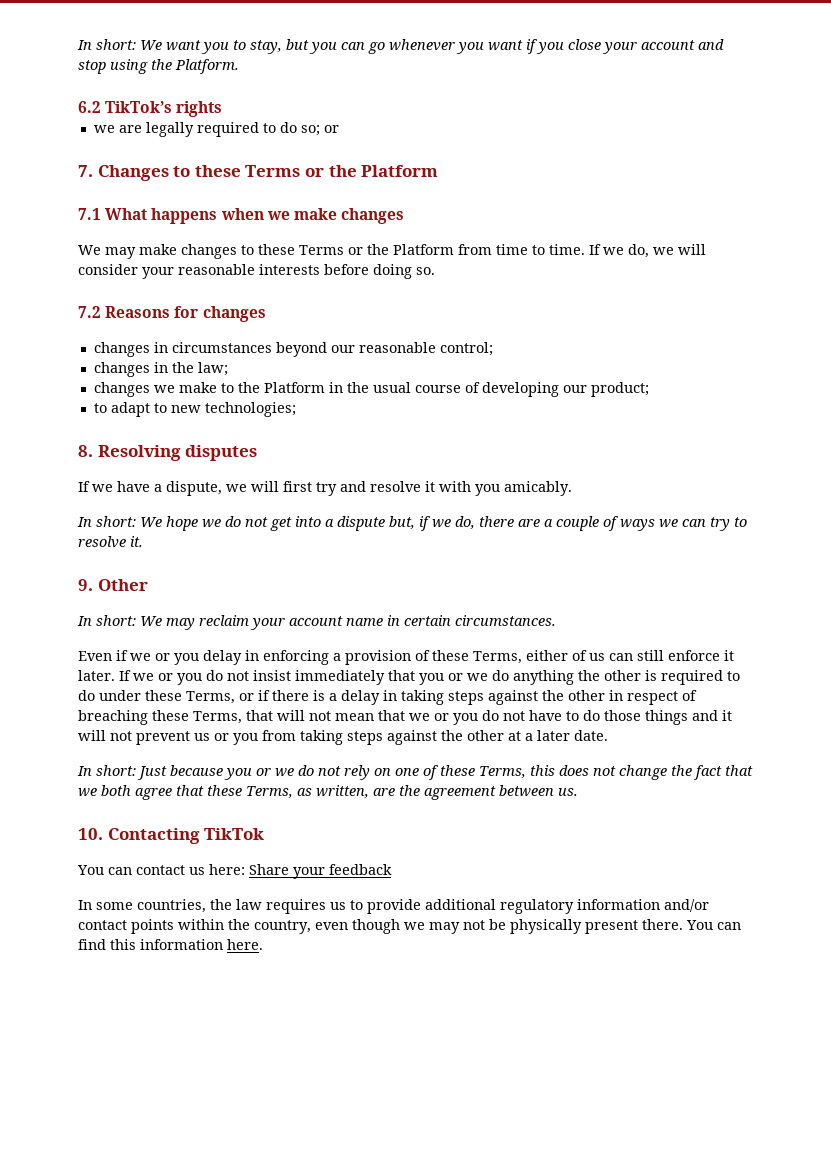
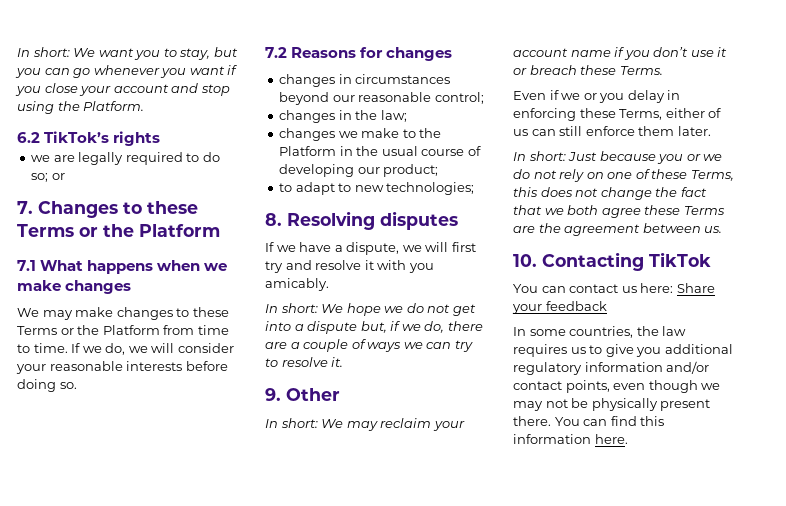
[387,615,556,626] in certain circumstances. -> [614,47,728,60] [513,65,663,75] if you don’t use it or breach these Terms.
[333,650,430,665] a provision of -> (576, 114) none
[724,650,734,661] it -> [638,126,675,136] them
[119,670,740,685] [78,690,697,705] [78,710,732,725] [78,730,608,745] If we or you do not insist immediately that you or we do anything the other is required to do under these Terms, or if there is a delay in taking steps against the other in respect of breaching these Terms, that will not mean that we or you do not have to do those things and it will not prevent us or you from taking steps against the other at a later date. -> (711, 131) none
[176,785,369,798] that these Terms, as written, -> [644,205,725,215] these Terms
[367,899,421,914] provide -> [605,344,662,357] give you
[131,919,311,934] points within the country, -> [565,380,610,393] points,

